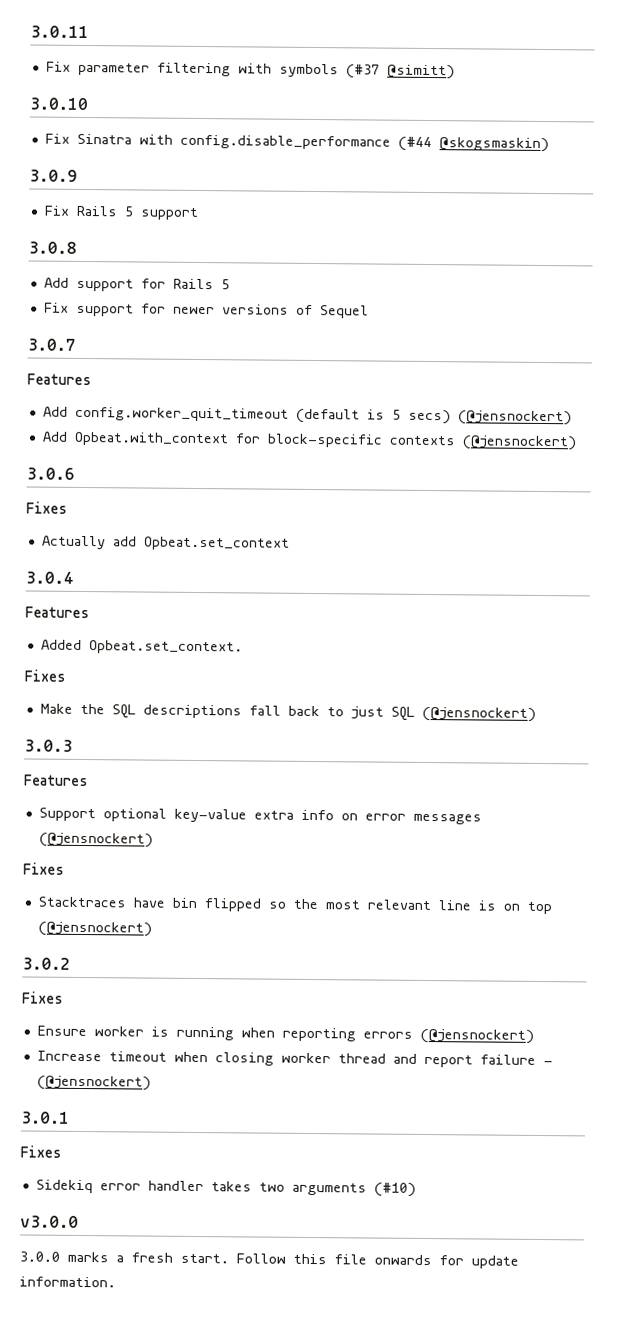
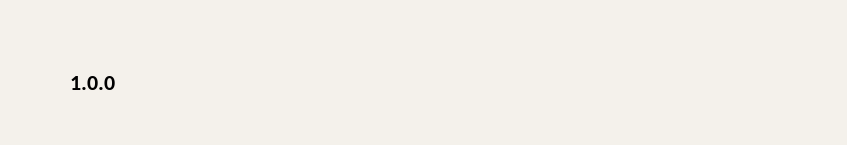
[30,25,89,39] [45,61,455,80] [29,97,89,111] [44,133,549,153] [29,169,78,182] [43,205,199,220] [28,241,77,254] [43,277,230,292] [43,302,369,319] [27,338,76,351] [27,373,92,386] [42,406,572,426] [42,431,577,451] [26,467,75,480] [26,501,68,514] [41,535,290,551] [25,571,74,584] [25,606,90,619] [40,639,243,655] [24,669,67,682] [39,703,536,722] [24,739,73,752] [23,774,89,787] [38,807,482,825] [38,832,153,848] [23,862,65,875] [37,896,553,915] [37,921,152,937] [22,957,71,970] [22,991,64,1004] [36,1025,534,1044] [36,1050,553,1068] [36,1075,151,1091] [21,1111,70,1124] [20,1145,62,1158] [35,1179,416,1197] [20,1215,79,1228] [19,1251,519,1269] [19,1276,116,1288] 3.0.11 // Fix parameter filtering with symbols (#37 @simitt) // 3.0.10 // Fix Sinatra with config.disable_performance (#44 @skogsmaskin) // 3.0.9 // Fix Rails 5 support // 3.0.8 // Add support for Rails 5 // Fix support for newer versions of Sequel // 3.0.7 // Features // Add config.worker_quit_timeout (default is 5 secs) (@jensnockert) // Add Opbeat.with_context for block-specific contexts (@jensnockert) // 3.0.6 // Fixes // Actually add Opbeat.set_context // 3.0.4 // Features // Added Opbeat.set_context. // Fixes // Make the SQL descriptions fall back to just SQL (@jensnockert) // 3.0.3 // Features // Support optional key-value extra info on error messages (@jensnockert) // Fixes // Stacktraces have bin flipped so the most relevant line is on top (@jensnockert) // 3.0.2 // Fixes // Ensure worker is running when reporting errors (@jensnockert) // Increase timeout when closing worker thread and report failure - (@jensnockert) // 3.0.1 // Fixes // Sidekiq error handler takes two arguments (#10) // v3.0.0 // 3.0.0 marks a fresh start. Follow this file onwards for update information. -> [70,76,115,90] 1.0.0

